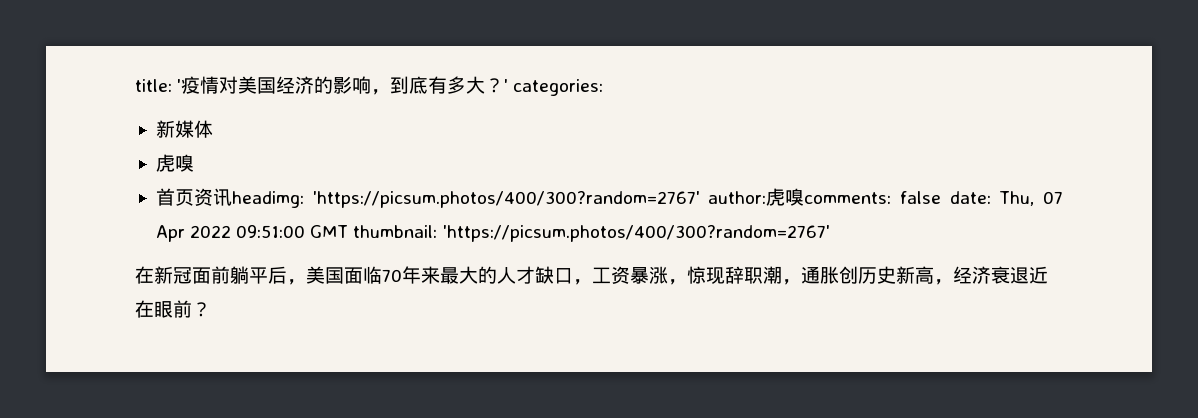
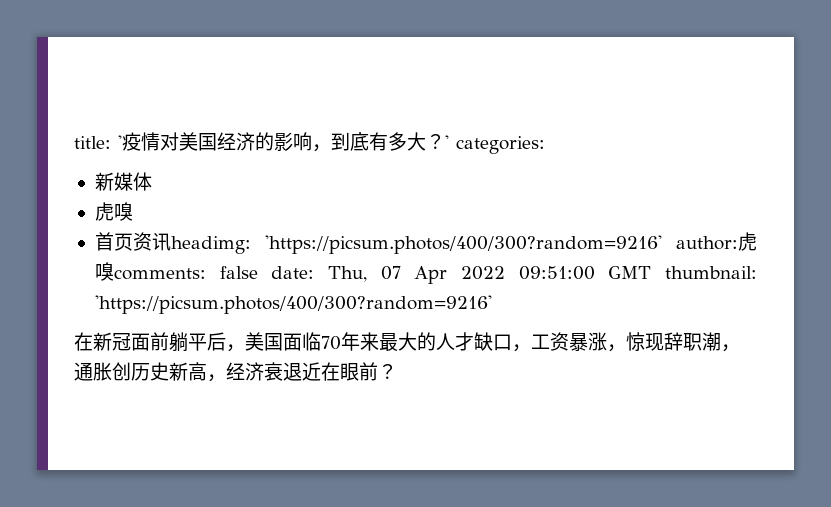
[312,191,700,208] 'https://picsum.photos/400/300?random=2767' -> [264,235,662,254] 'https://picsum.photos/400/300?random=9216'
[442,225,830,242] 'https://picsum.photos/400/300?random=2767' -> [94,295,492,314] 'https://picsum.photos/400/300?random=9216'

